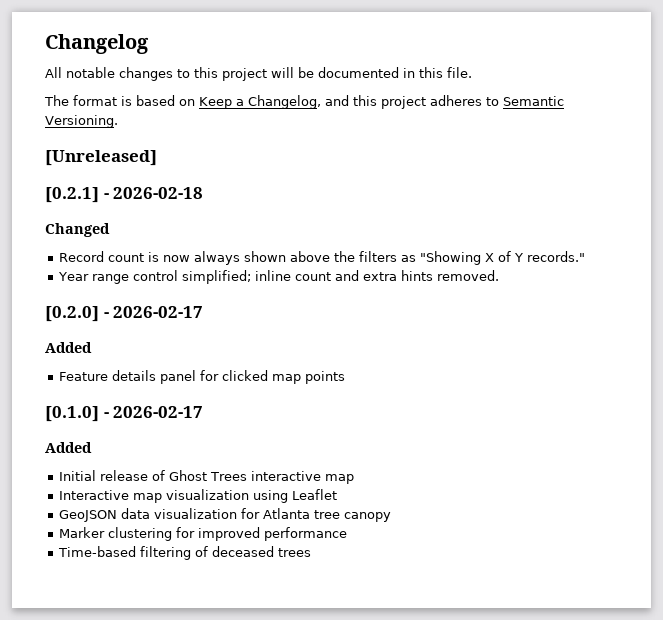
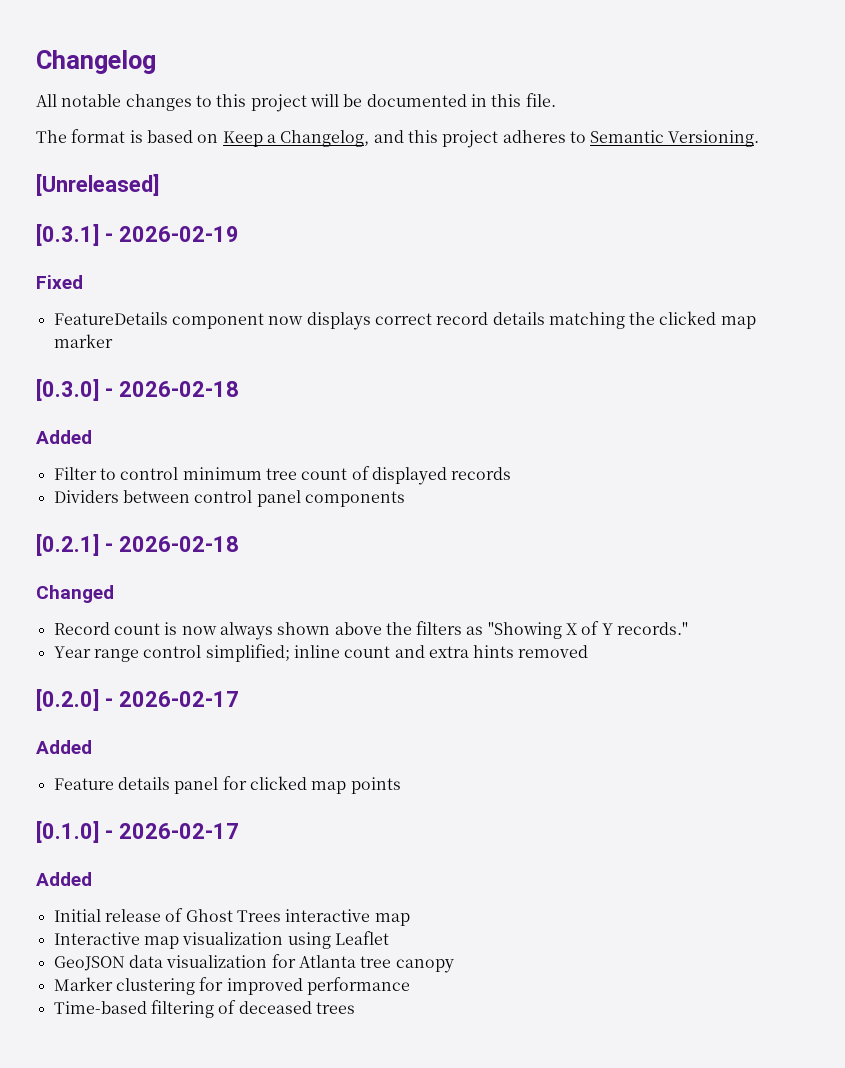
(157, 158) none -> [36,224,239,246] [36,275,83,289] [53,311,756,330] [53,334,113,348] [36,379,239,401] [36,430,92,444] [53,466,512,485] [53,490,405,507] // [0.3.1] - 2026-02-19 // Fixed // FeatureDetails component now displays correct record details matching the clicked map marker // [0.3.0] - 2026-02-18 // Added // Filter to control minimum tree count of displayed records // Dividers between control panel components
[436,270,499,281] removed. -> [518,645,589,658] removed

